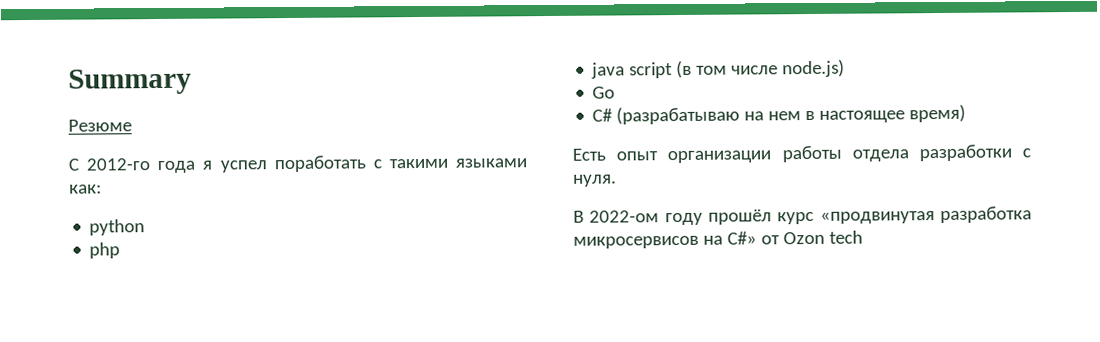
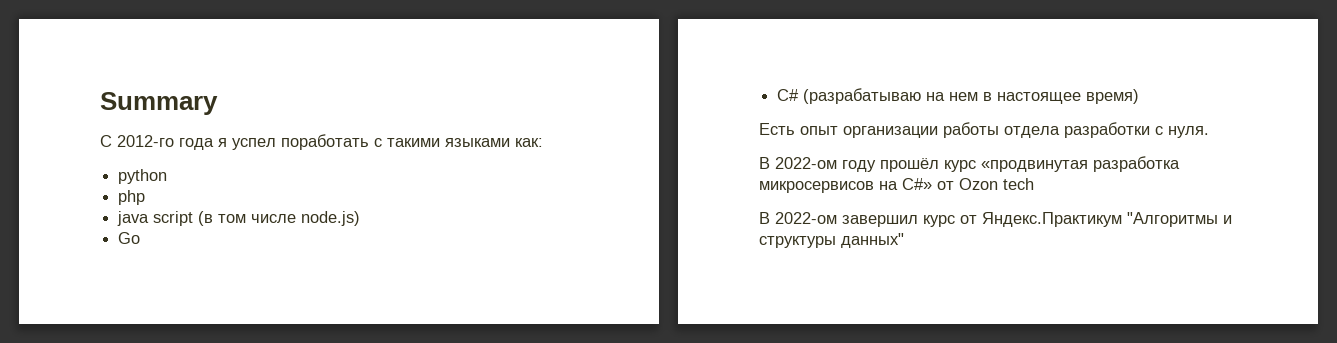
[68,119,132,132] // Резюме -> (218, 103) none
(863, 237) none -> [759,212,1232,227] [759,233,904,248] // В 2022-ом завершил курс от Яндекс.Практикум "Алгоритмы и структуры данных"

